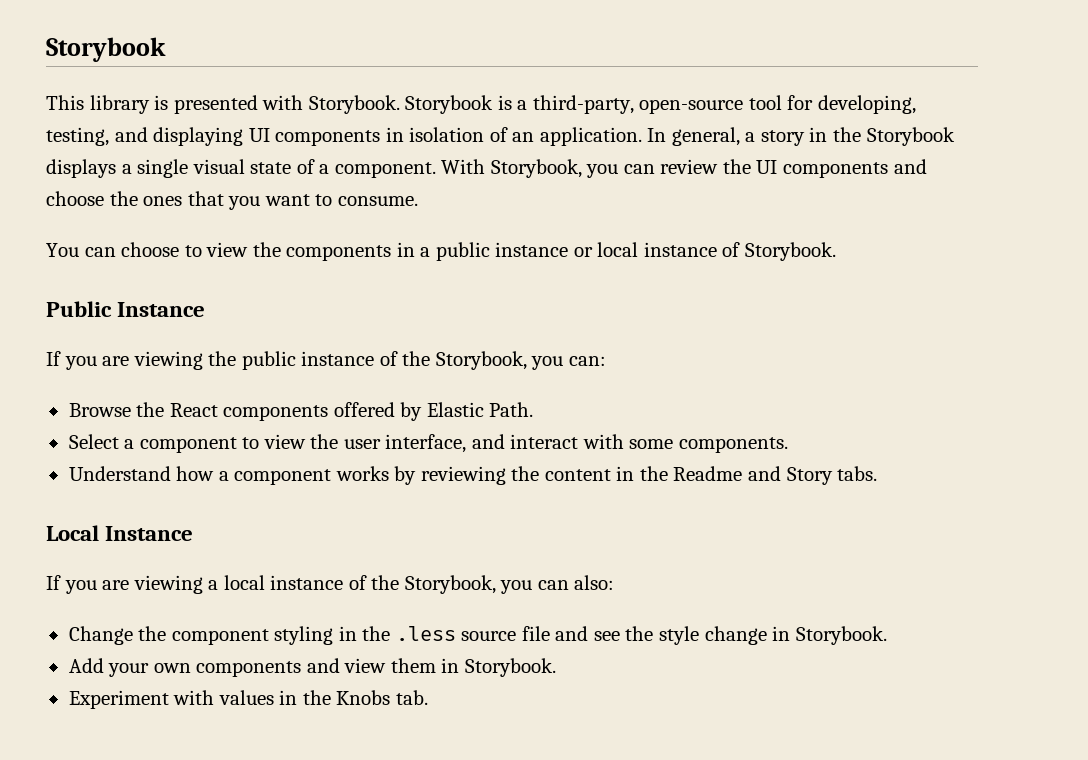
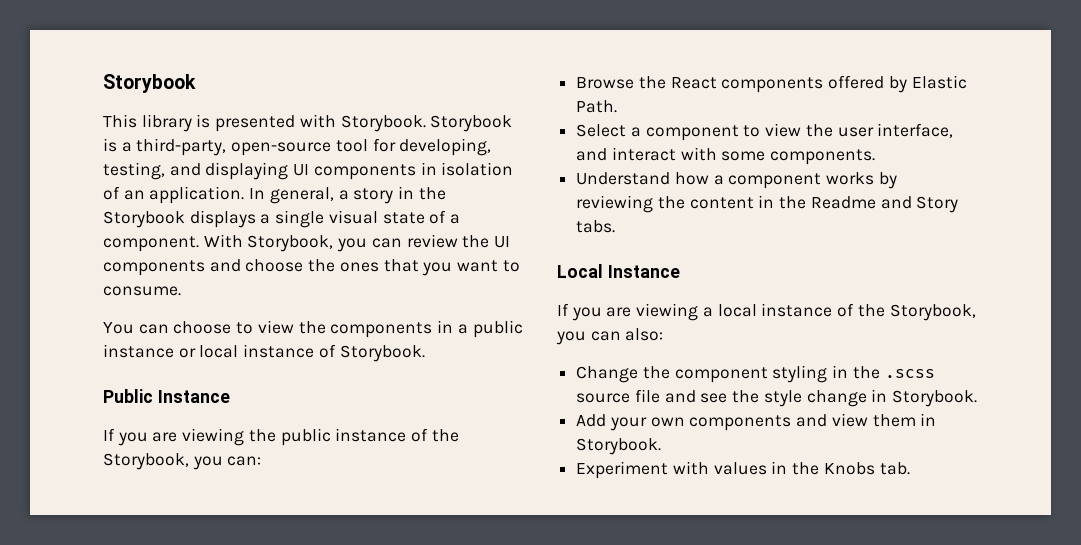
[395,626,456,641] .less -> [884,369,935,378] .scss

